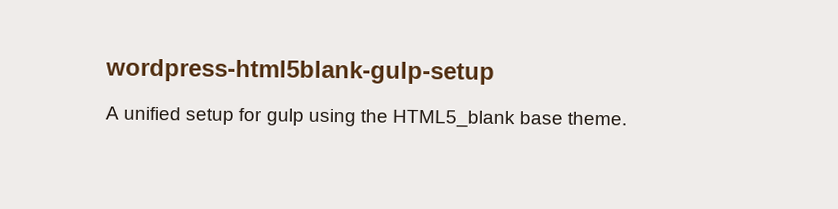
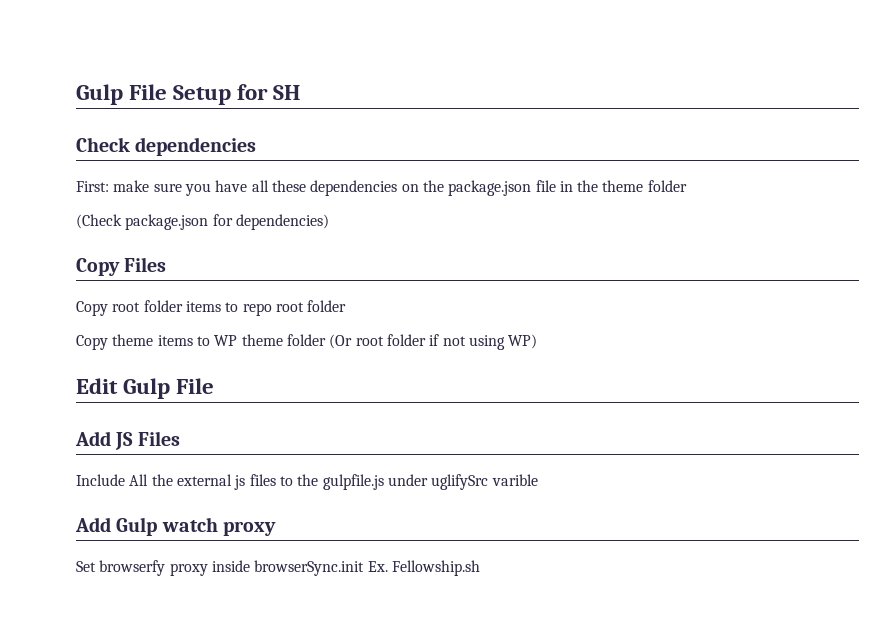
[105,58,495,85] [105,106,628,129] wordpress-html5blank-gulp-setup // A unified setup for gulp using the HTML5_blank base theme. -> [76,84,302,105] [76,137,257,156] [76,180,687,196] [76,214,329,230] [76,257,167,276] [76,300,347,316] [76,334,538,350] [76,378,215,399] [75,431,180,450] [76,474,538,490] [75,517,277,536] [76,560,480,576] Gulp File Setup for SH // Check dependencies // First: make sure you have all these dependencies on the package.json file in the theme folder // (Check package.json for dependencies) // Copy Files // Copy root folder items to repo root folder // Copy theme items to WP theme folder (Or root folder if not using WP) // Edit Gulp File // Add JS Files // Include All the external js files to the gulpfile.js under uglifySrc varible // Add Gulp watch proxy // Set browserfy proxy inside browserSync.init Ex. Fellowship.sh

